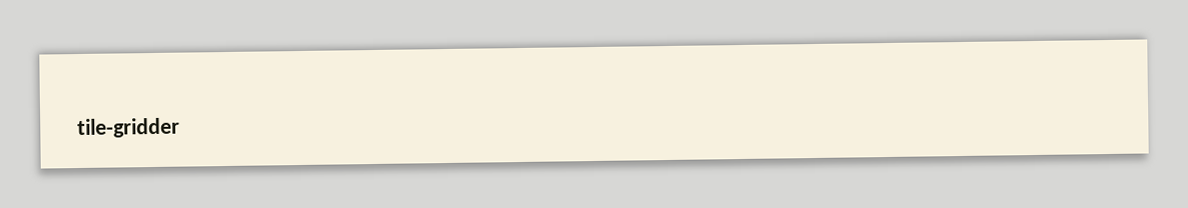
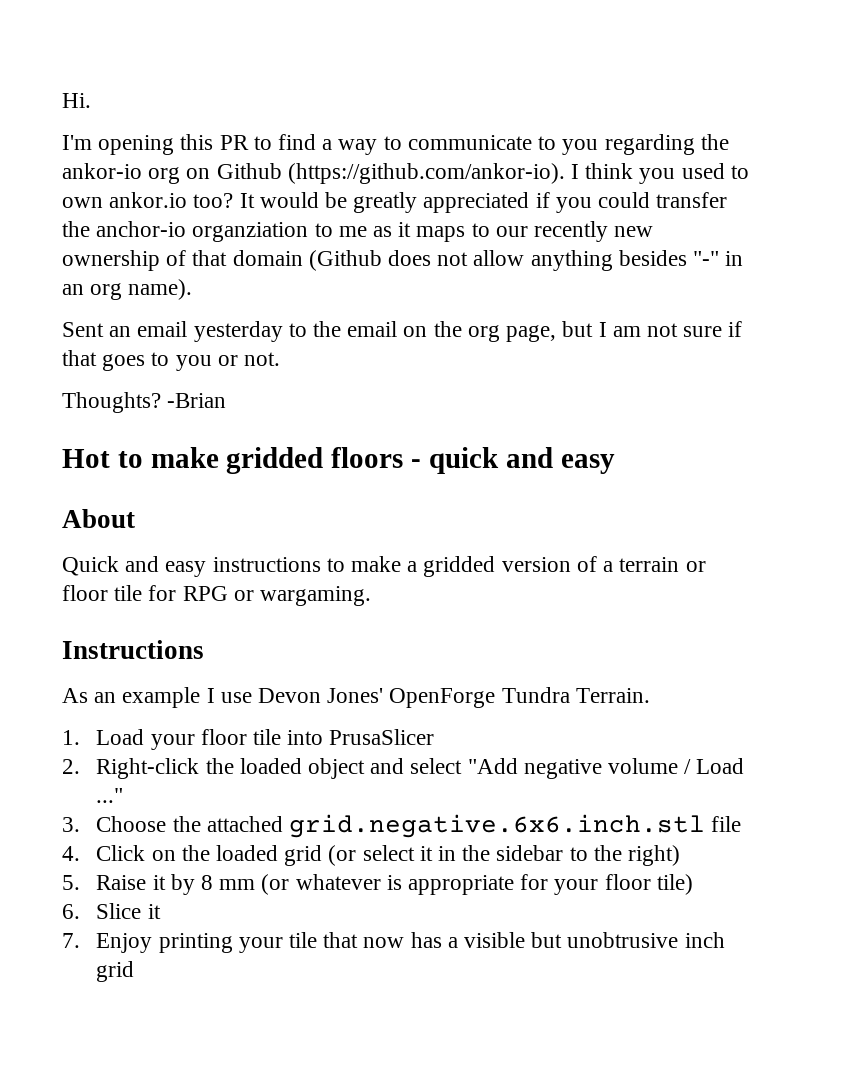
[77,117,180,139] tile-gridder -> [62,93,91,108] [62,134,729,155] [62,163,749,184] [62,192,728,213] [62,221,654,242] [62,250,744,271] [62,279,193,300] [62,321,743,342] [62,350,281,371] [62,392,227,413] [62,447,615,474] [62,509,135,528] [62,556,706,577] [62,585,372,606] [62,640,204,659] [62,687,650,708] [62,729,435,750] [62,758,745,779] [96,788,124,803] [62,814,742,838] [62,845,681,866] [62,874,693,895] [62,903,161,919] [62,932,725,953] [96,961,135,982] Hi. // I'm opening this PR to find a way to communicate to you regarding the ankor-io org on Github (https://github.com/ankor-io). I think you used to own ankor.io too? It would be greatly appreciated if you could transfer the anchor-io organziation to me as it maps to our recently new ownership of that domain (Github does not allow anything besides "-" in an org name). // Sent an email yesterday to the email on the org page, but I am not sure if that goes to you or not. // Thoughts? -Brian // Hot to make gridded floors - quick and easy // About // Quick and easy instructions to make a gridded version of a terrain or floor tile for RPG or wargaming. // Instructions // As an example I use Devon Jones' OpenForge Tundra Terrain. // 1. Load your floor tile into PrusaSlicer // 2. Right-click the loaded object and select "Add negative volume / Load ..." // 3. Choose the attached grid.negative.6x6.inch.stl file // 4. Click on the loaded grid (or select it in the sidebar to the right) // 5. Raise it by 8 mm (or whatever is appropriate for your floor tile) // 6. Slice it // 7. Enjoy printing your tile that now has a visible but unobtrusive inch grid

